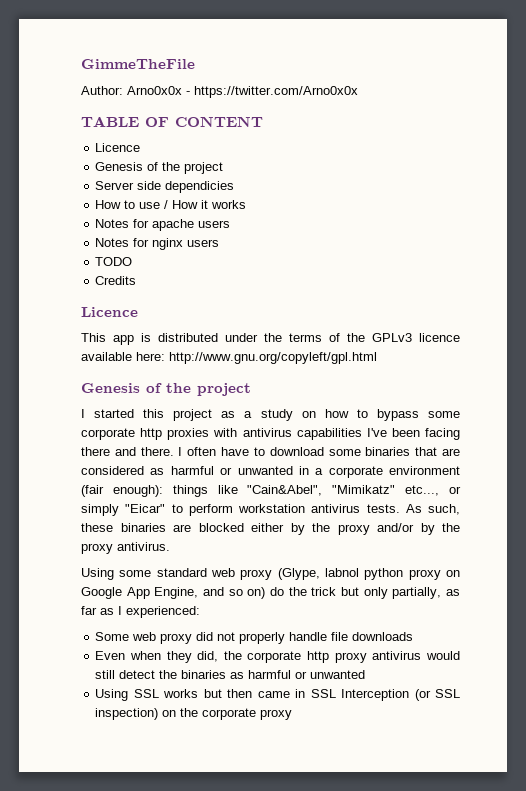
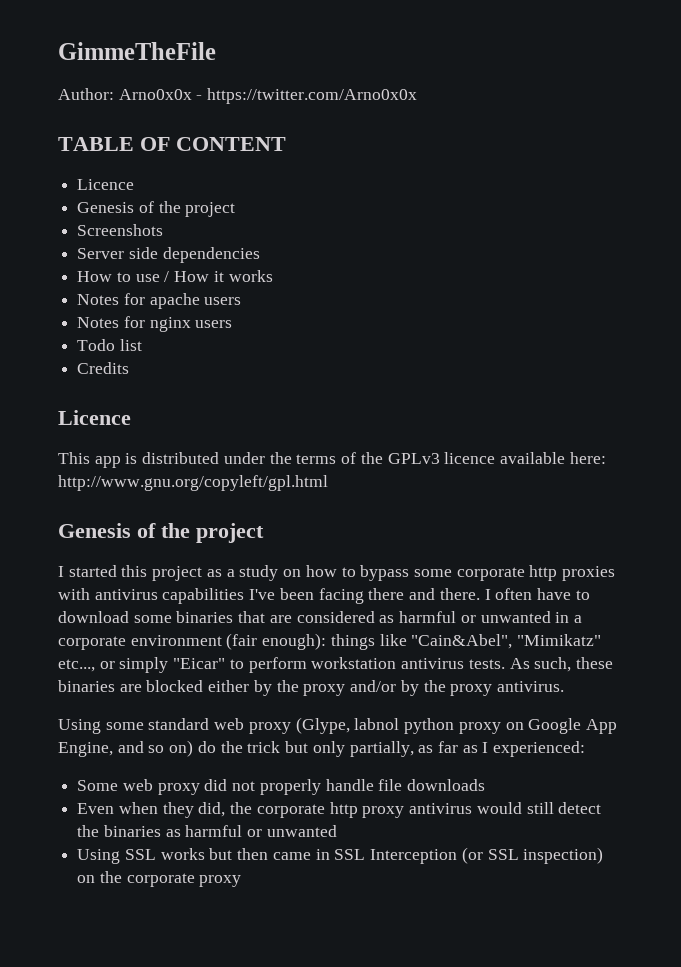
(224, 168) none -> [77,224,164,236] // Screenshots
[165,181,235,193] dependicies -> [162,247,260,263] dependencies
[95,257,133,266] TODO -> [77,339,142,351] Todo list

